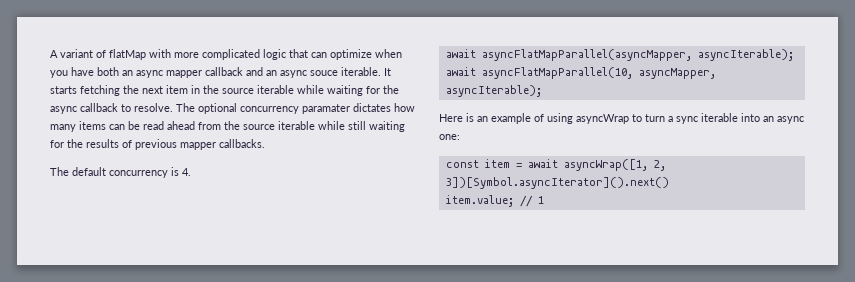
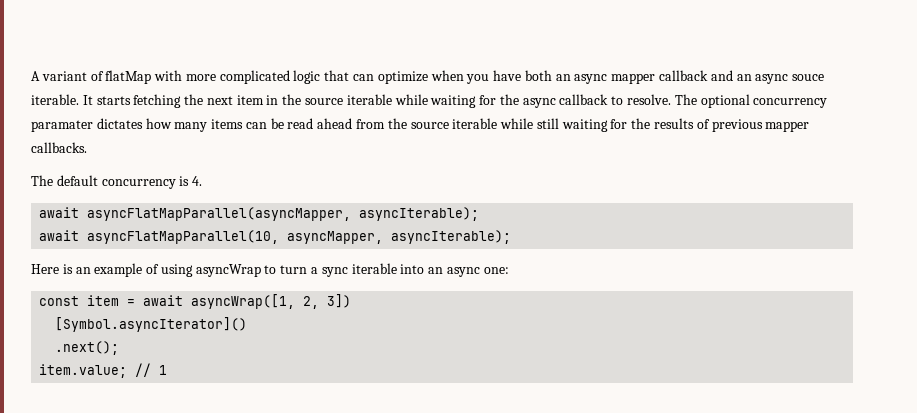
[445,177,669,189] 3])[Symbol.asyncIterator]().next() -> [327,294,352,308] [55,317,248,332] [55,341,120,355] 3]) // [Symbol.asyncIterator]() // .next();

